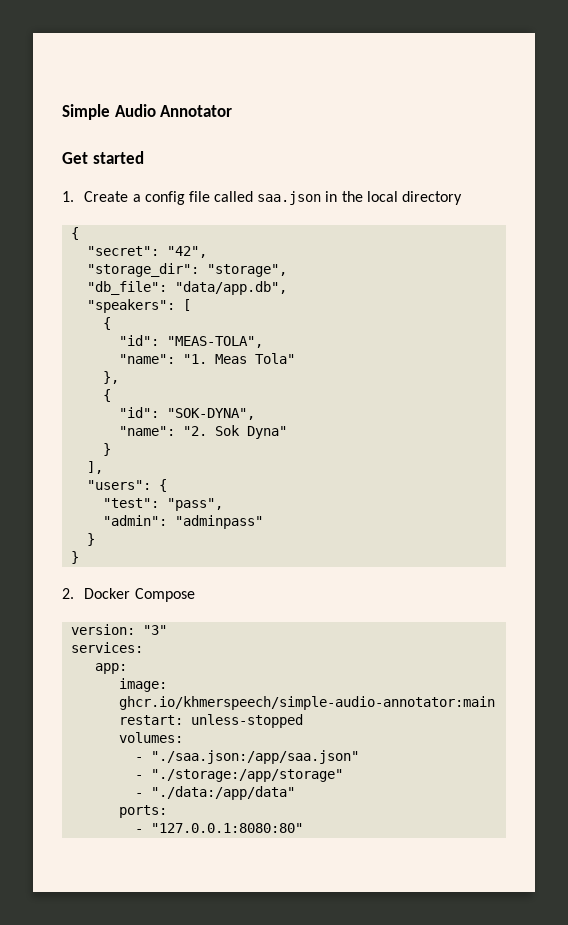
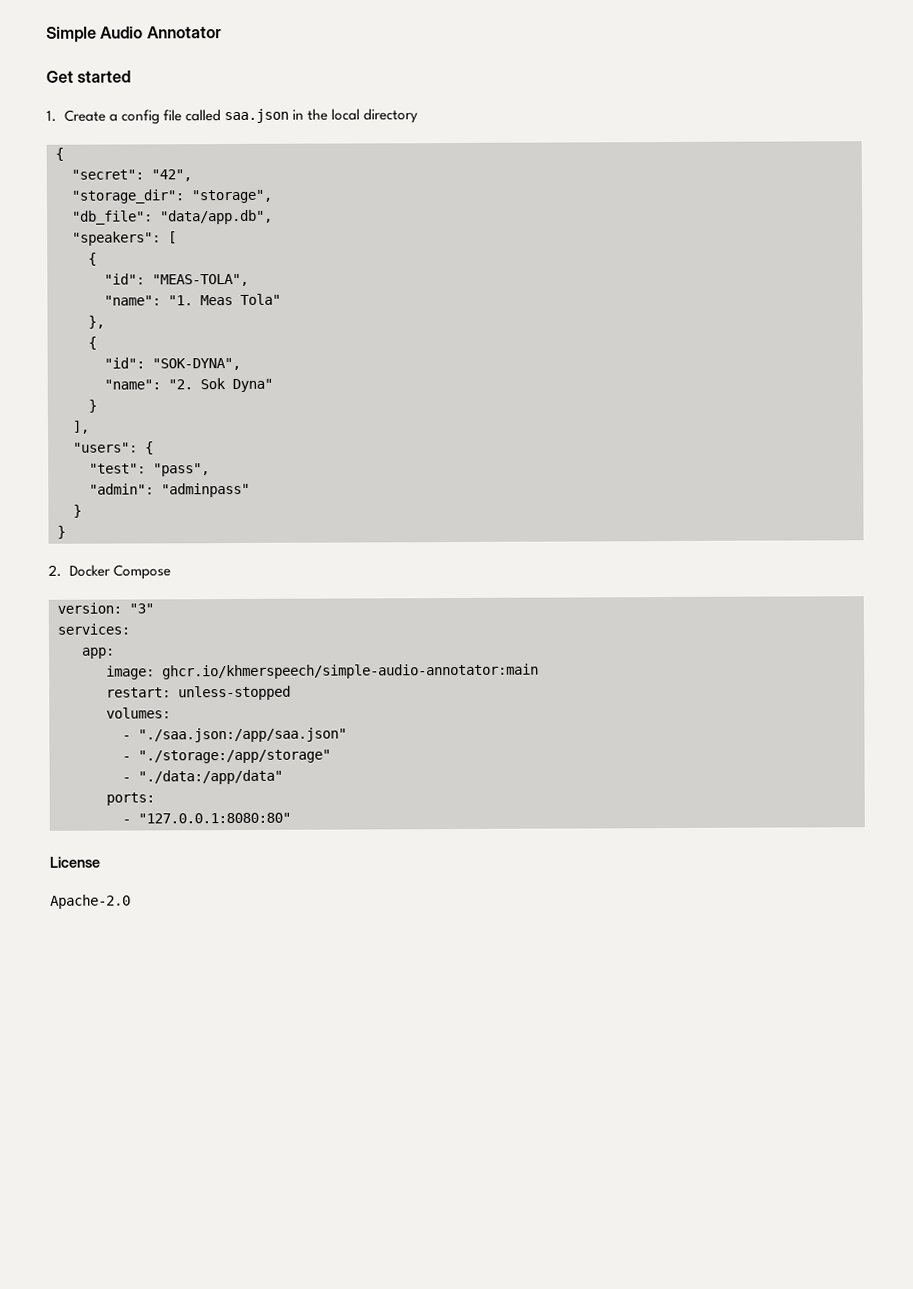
(304, 828) none -> [49,856,101,868] [50,894,131,909] // License // Apache-2.0

